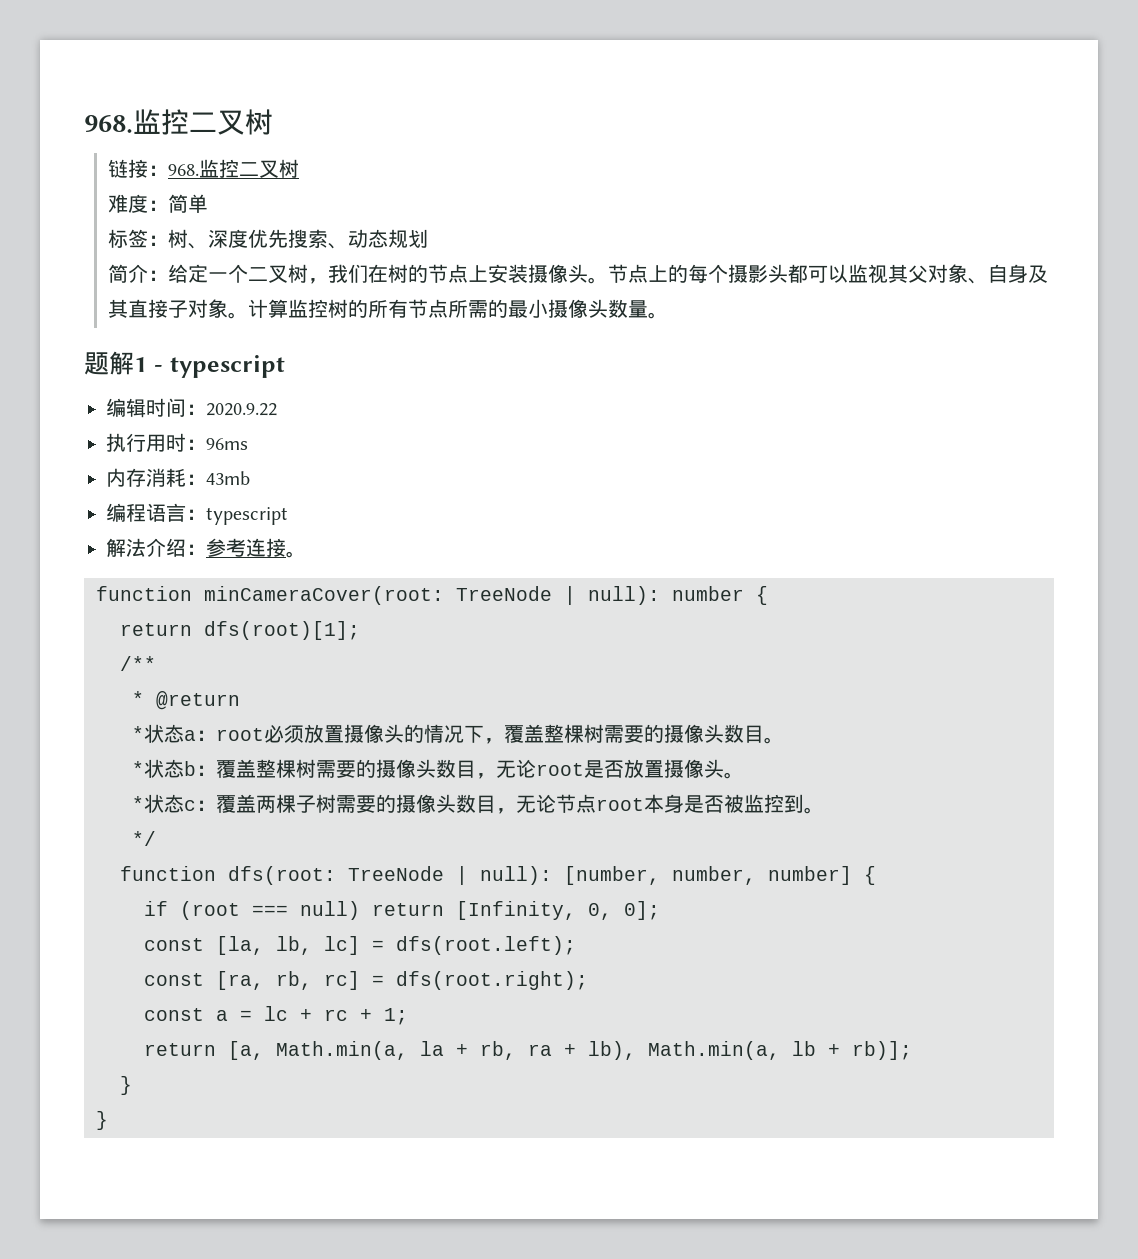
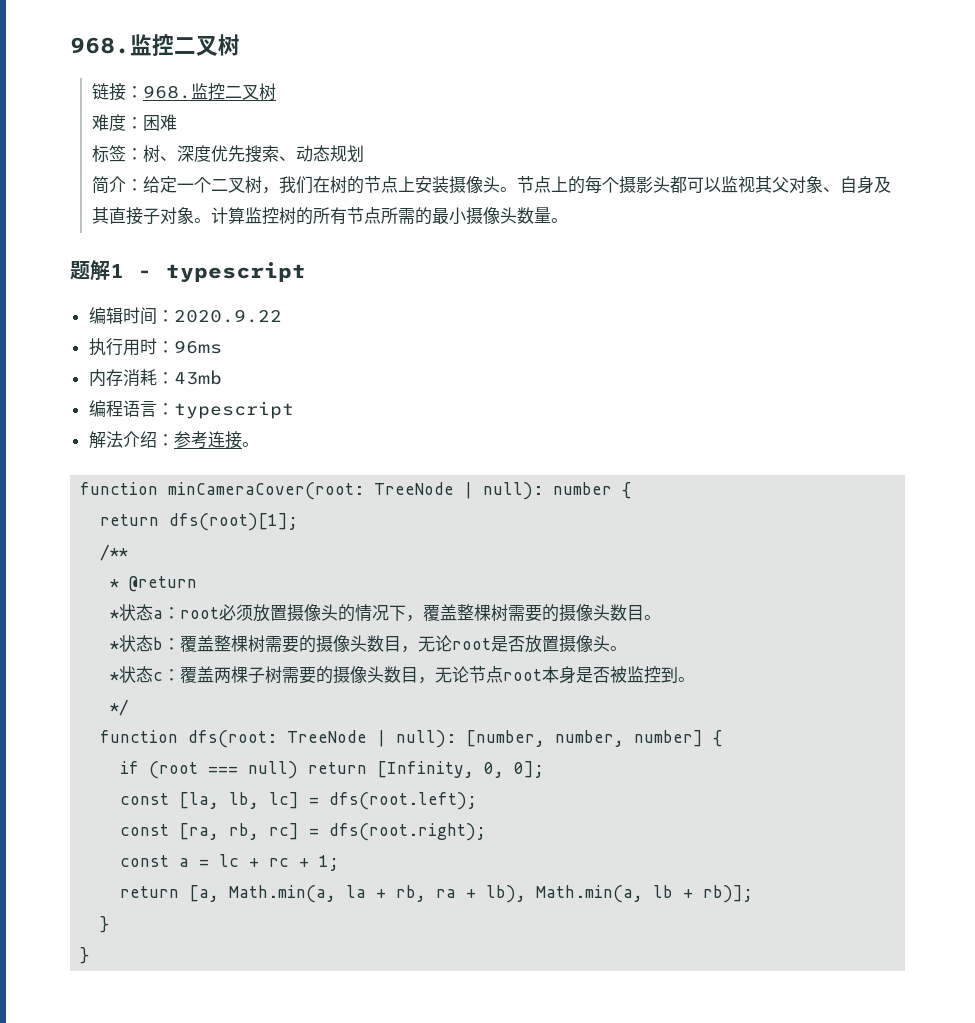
[167,194,208,213] 简单 -> [142,114,177,131] 困难

